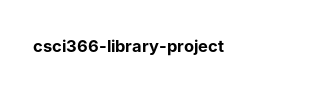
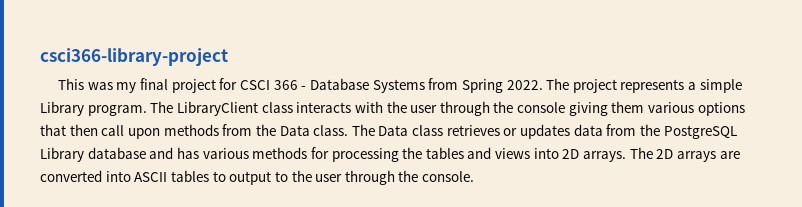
(224, 47) none -> [58,78,742,93] [40,101,745,116] [40,124,737,139] [40,147,740,162] [40,170,475,185] // This was my final project for CSCI 366 - Database Systems from Spring 2022. The project represents a simple Library program. The LibraryClient class interacts with the user through the console giving them various options that then call upon methods from the Data class. The Data class retrieves or updates data from the PostgreSQL Library database and has various methods for processing the tables and views into 2D arrays. The 2D arrays are converted into ASCII tables to output to the user through the console.

